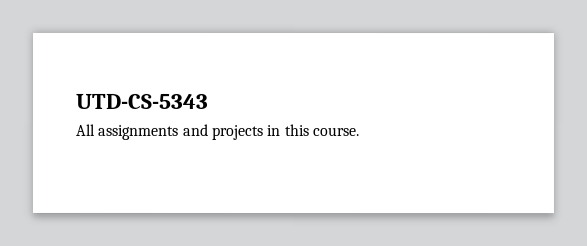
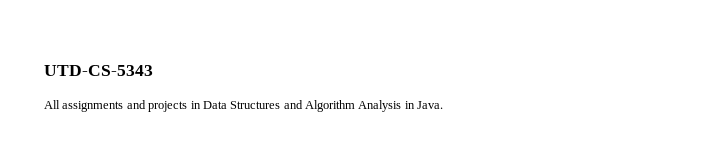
[283,123,359,137] this course. -> [202,100,444,112] Data Structures and Algorithm Analysis in Java.

